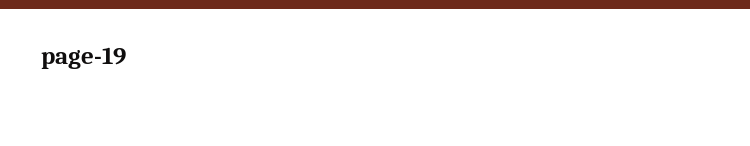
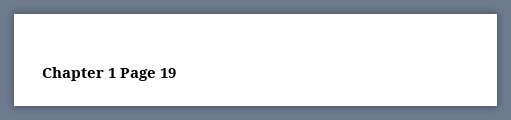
[41,47,126,69] page-19 -> [42,67,177,81] Chapter 1 Page 19

